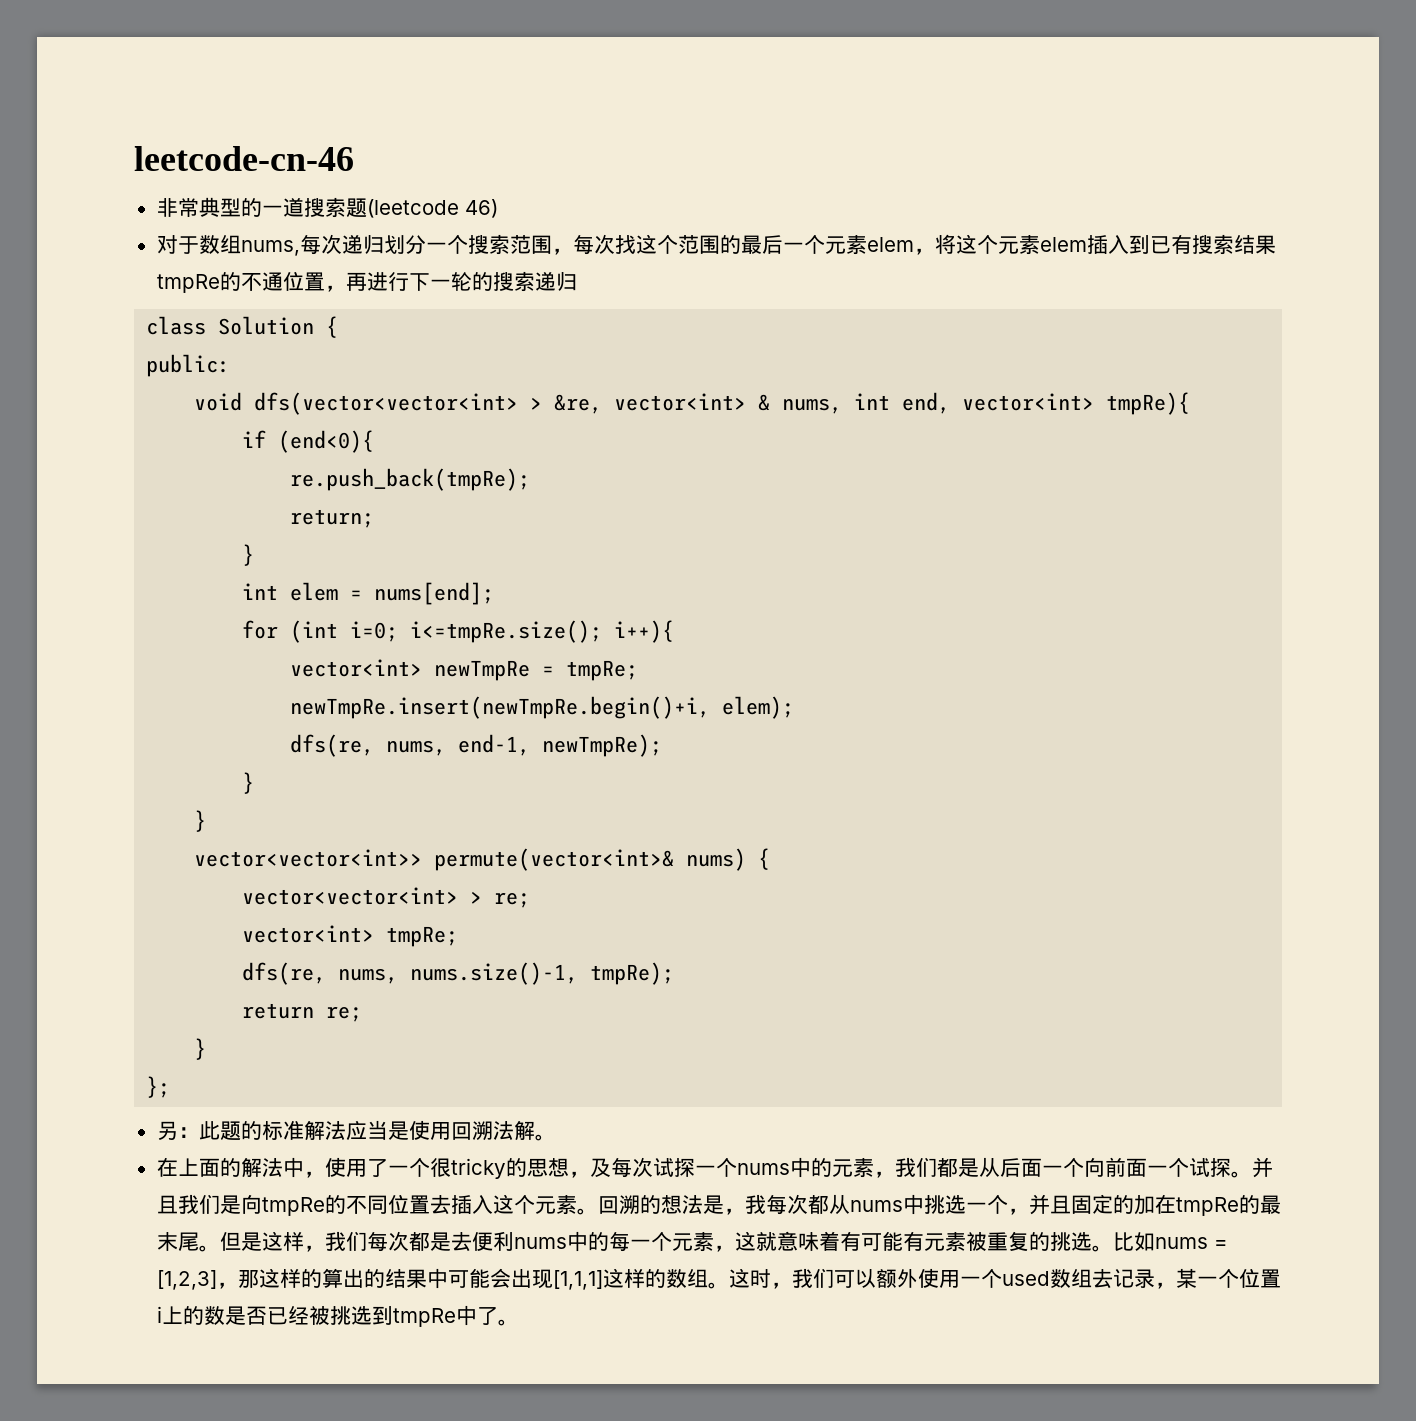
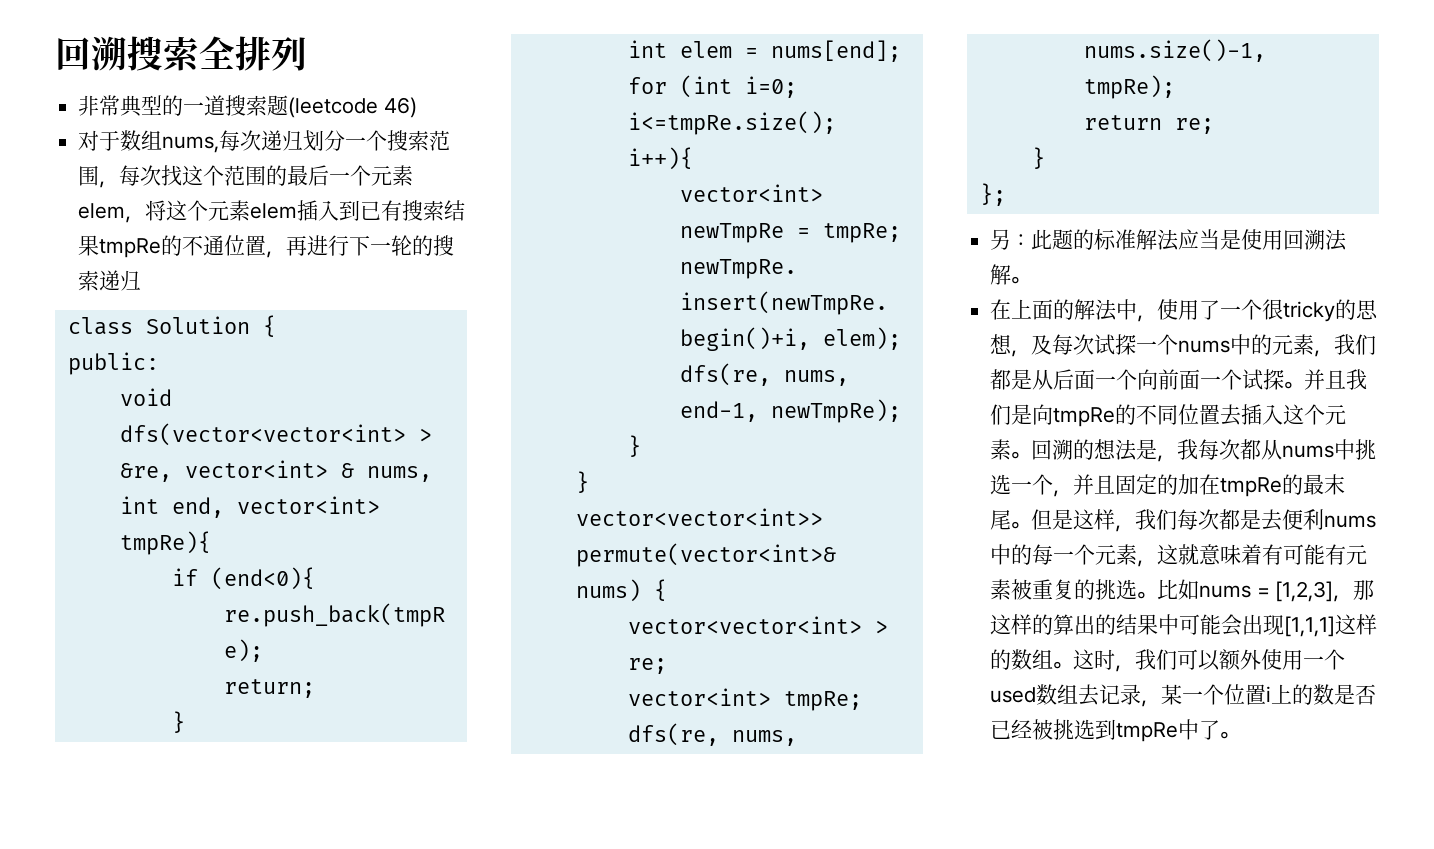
[134,146,354,171] leetcode-cn-46 -> [55,36,307,71] 回溯搜索全排列

